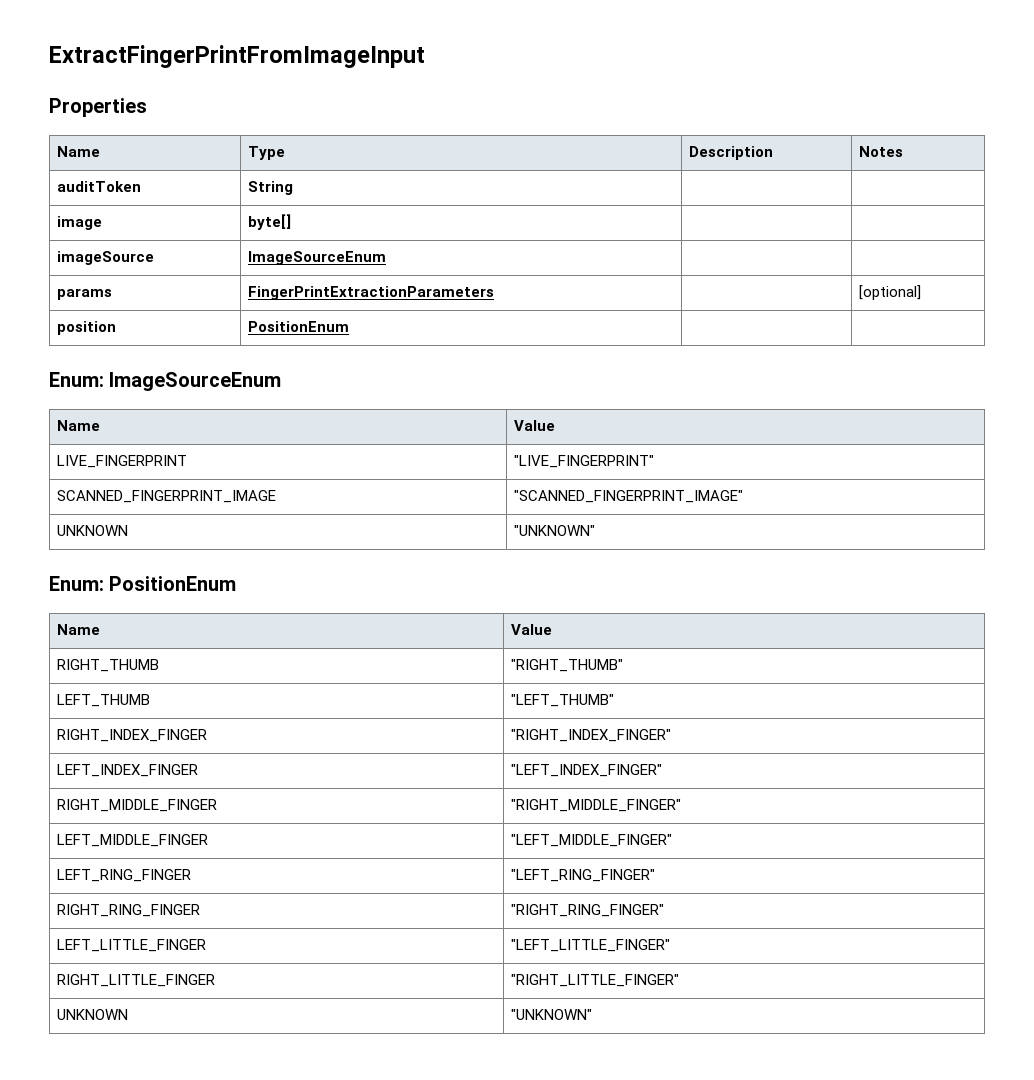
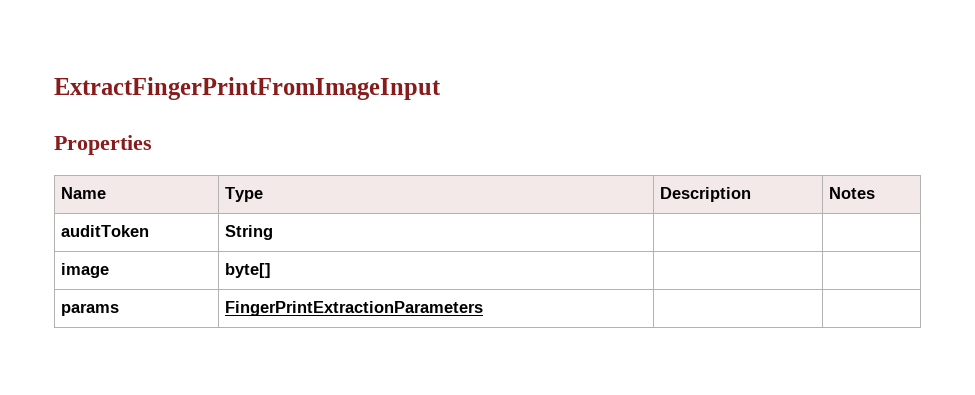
[57,251,155,265] [248,251,387,265] // imageSource | ImageSourceEnum | | -> (272, 270) none
[859,285,922,300] [57,321,117,335] [248,321,350,332] [49,372,282,391] [57,420,101,431] [514,420,556,431] [57,455,188,468] [514,455,655,468] [57,490,277,503] [514,490,744,503] [57,525,129,536] [514,525,596,536] [49,576,237,591] [57,624,101,635] [511,624,553,635] [57,659,160,672] [511,659,624,672] [57,694,151,707] [511,694,615,707] [57,729,208,742] [511,729,672,742] [57,764,199,777] [511,764,663,777] [57,799,218,812] [511,799,682,812] [57,834,209,847] [511,834,673,847] [57,869,192,882] [511,869,656,882] [57,904,201,917] [511,904,665,917] [57,939,207,952] [511,939,671,952] [57,974,216,987] [511,974,680,987] [57,1009,129,1020] [511,1009,593,1020] [optional] // position | PositionEnum | | // Enum: ImageSourceEnum // Name | Value // LIVE_FINGERPRINT | "LIVE_FINGERPRINT" // SCANNED_FINGERPRINT_IMAGE | "SCANNED_FINGERPRINT_IMAGE" // UNKNOWN | "UNKNOWN" // Enum: PositionEnum // Name | Value // RIGHT_THUMB | "RIGHT_THUMB" // LEFT_THUMB | "LEFT_THUMB" // RIGHT_INDEX_FINGER | "RIGHT_INDEX_FINGER" // LEFT_INDEX_FINGER | "LEFT_INDEX_FINGER" // RIGHT_MIDDLE_FINGER | "RIGHT_MIDDLE_FINGER" // LEFT_MIDDLE_FINGER | "LEFT_MIDDLE_FINGER" // LEFT_RING_FINGER | "LEFT_RING_FINGER" // RIGHT_RING_FINGER | "RIGHT_RING_FINGER" // LEFT_LITTLE_FINGER | "LEFT_LITTLE_FINGER" // RIGHT_LITTLE_FINGER | "RIGHT_LITTLE_FINGER" // UNKNOWN | "UNKNOWN" -> (484, 308) none

